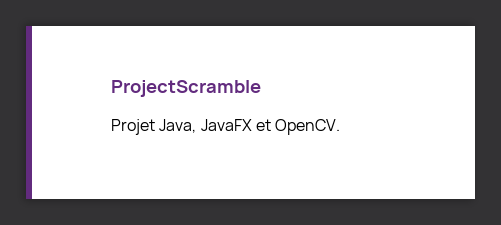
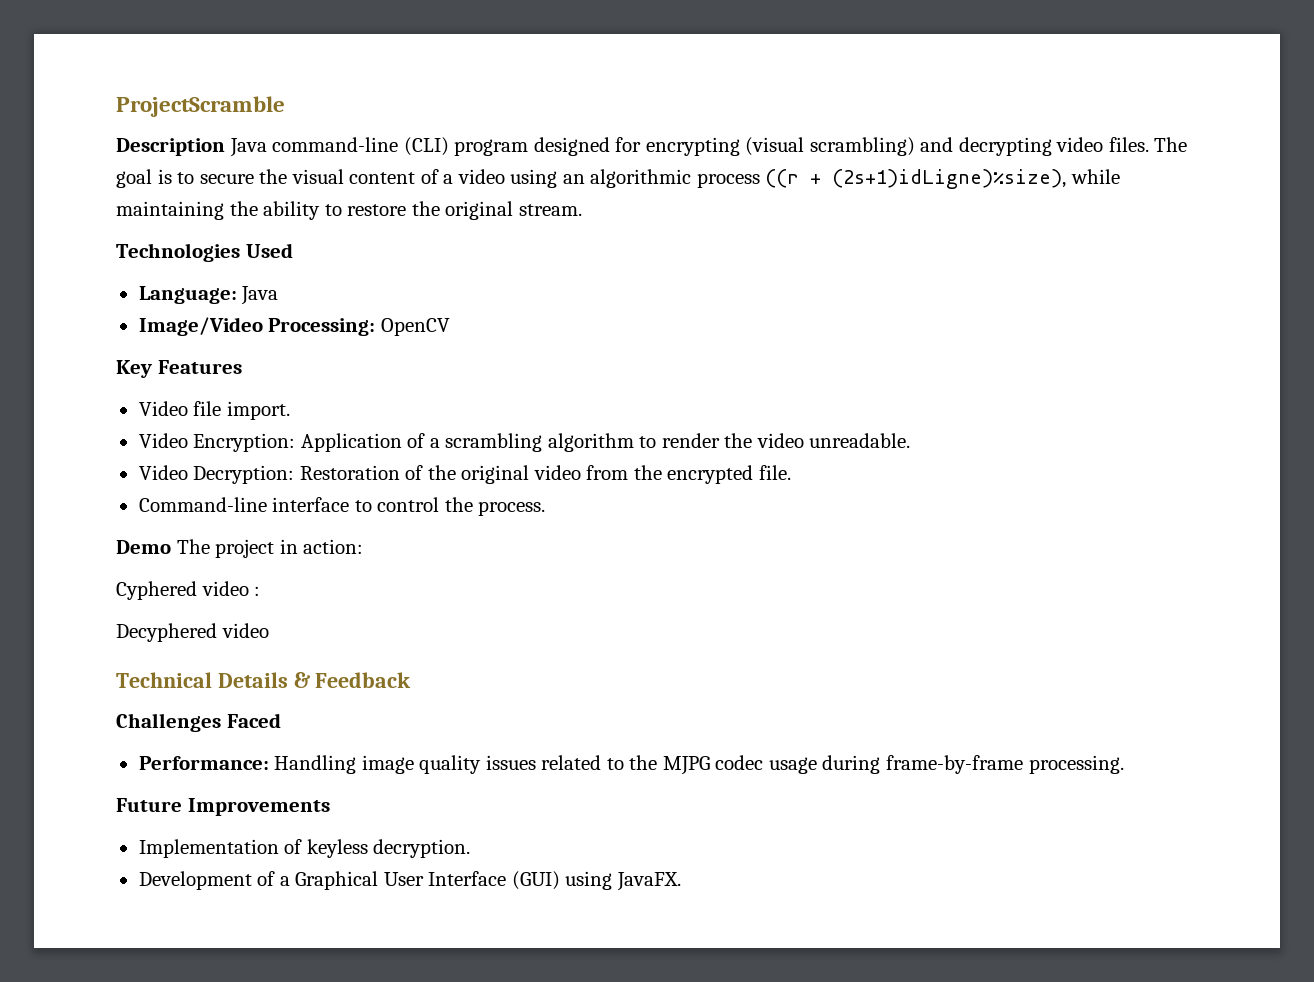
[111,119,341,135] Projet Java, JavaFX et OpenCV. -> [116,137,1188,157] [116,169,1121,189] [116,201,582,220] [116,243,293,262] [138,286,279,305] [138,317,450,336] [116,360,242,378] [138,401,290,420] [138,433,911,452] [138,465,791,484] [138,497,546,516] [116,539,364,558] [116,581,261,600] [116,623,269,642] [116,672,412,688] [116,713,281,732] [138,755,1124,775] [116,798,330,816] [138,839,471,858] [138,871,681,891] Description Java command-line (CLI) program designed for encrypting (visual scrambling) and decrypting video files. The goal is to secure the visual content of a video using an algorithmic process ((r + (2s+1)idLigne)%size), while maintaining the ability to restore the original stream. // Technologies Used // Language: Java // Image/Video Processing: OpenCV // Key Features // Video file import. // Video Encryption: Application of a scrambling algorithm to render the video unreadable. // Video Decryption: Restoration of the original video from the encrypted file. // Command-line interface to control the process. // Demo The project in action: // Cyphered video : // Decyphered video // Technical Details & Feedback // Challenges Faced // Performance: Handling image quality issues related to the MJPG codec usage during frame-by-frame processing. // Future Improvements // Implementation of keyless decryption. // Development of a Graphical User Interface (GUI) using JavaFX.

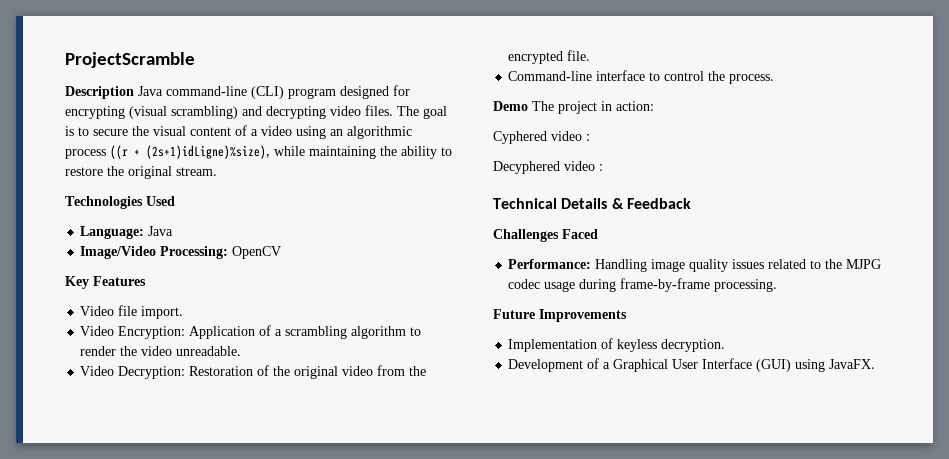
(269, 630) none -> [599,164,603,171] :

